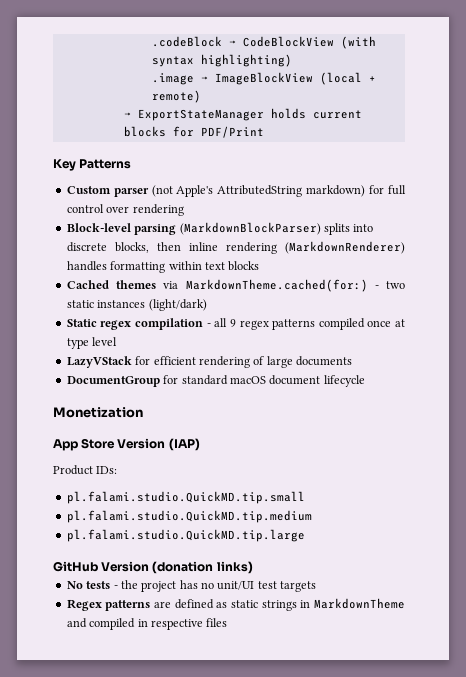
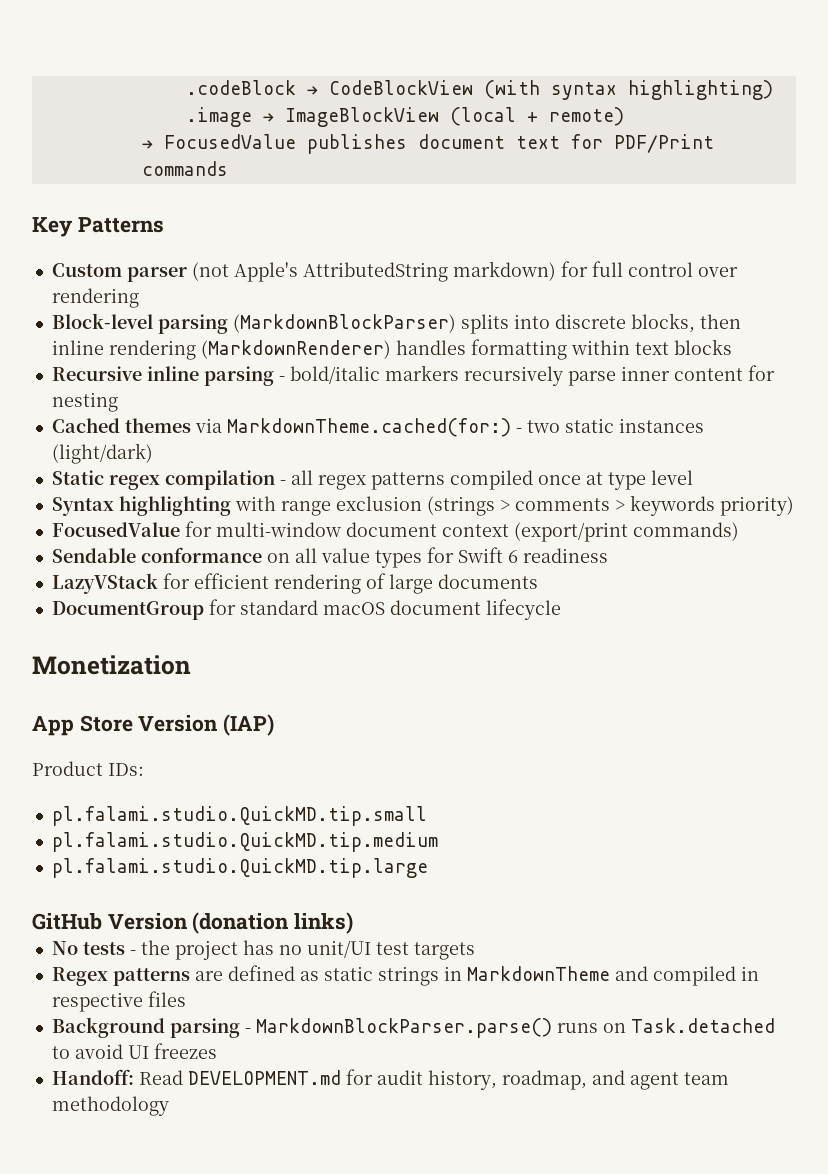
[137,108,362,121] [123,126,166,137] ExportStateManager holds current blocks -> [163,134,560,154] FocusedValue publishes document text
(264, 132) none -> [141,161,228,176] commands
(260, 266) none -> [51,365,775,386] [51,392,118,412] // Recursive inline parsing - bold/italic markers recursively parse inner content for nesting
[229,319,236,327] 9 -> (313, 477) none
(118, 341) none -> [51,495,794,516] [51,521,739,542] [51,547,608,568] // Syntax highlighting with range exclusion (strings > comments > keywords priority) // FocusedValue for multi-window document context (export/print commands) // Sendable conformance on all value types for Swift 6 readiness
(228, 622) none -> [51,1017,775,1038] [51,1043,217,1059] [51,1069,729,1090] [51,1096,169,1116] // Background parsing - MarkdownBlockParser.parse() runs on Task.detached to avoid UI freezes // Handoff: Read DEVELOPMENT.md for audit history, roadmap, and agent team methodology

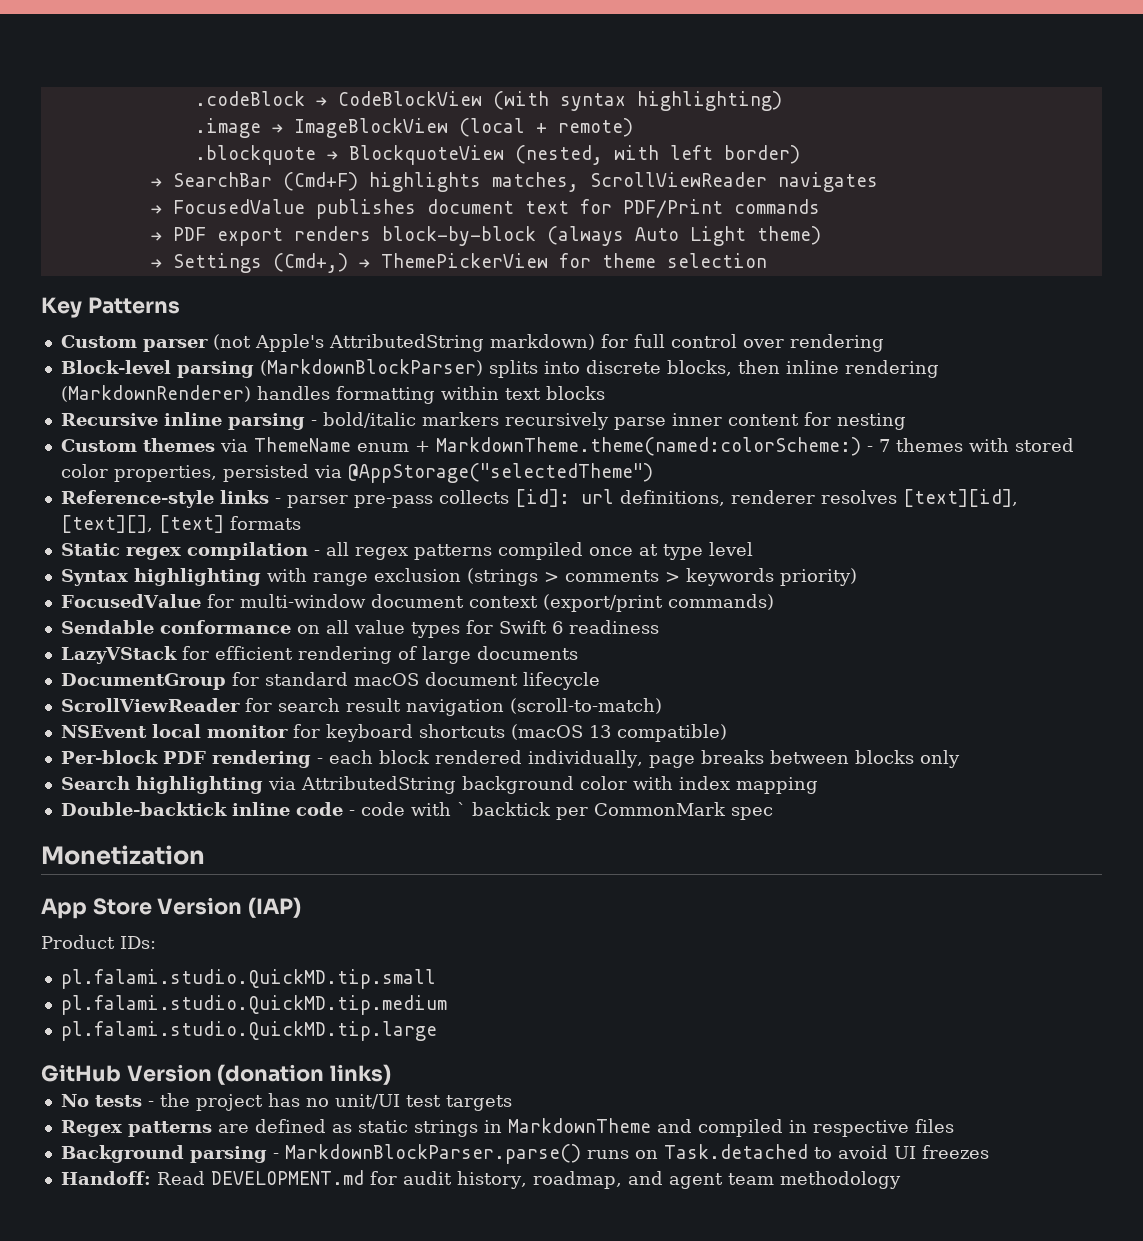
(624, 116) none -> [194,145,800,165] [150,172,878,192] // .blockquote → BlockquoteView (nested, with left border) // → SearchBar (Cmd+F) highlights matches, ScrollViewReader navigates
(228, 168) none -> [150,226,821,246] [150,253,767,273] // → PDF export renders block-by-block (always Auto Light theme) // → Settings (Cmd+,) → ThemePickerView for theme selection
[51,418,120,433] Cached -> [60,439,137,452] Custom
[226,418,704,437] [51,443,153,464] MarkdownTheme.cached(for:) - two static instances (light/dark) -> [253,437,1074,456] [60,463,653,483] [60,489,1018,508] [60,515,301,533] ThemeName enum + MarkdownTheme.theme(named:colorScheme:) - 7 themes with stored color properties, persisted via @AppStorage("selectedTheme") // Reference-style links - parser pre-pass collects [id]: url definitions, renderer resolves [text][id], [text][], [text] formats
(561, 609) none -> [60,698,662,716] [60,724,727,742] [60,750,960,768] [60,776,818,794] [60,802,773,820] // ScrollViewReader for search result navigation (scroll-to-match) // NSEvent local monitor for keyboard shortcuts (macOS 13 compatible) // Per-block PDF rendering - each block rendered individually, page breaks between blocks only // Search highlighting via AttributedString background color with index mapping // Double-backtick inline code - code with ` backtick per CommonMark spec

